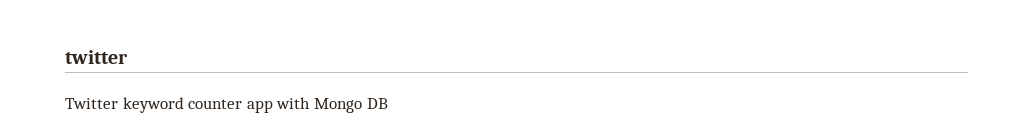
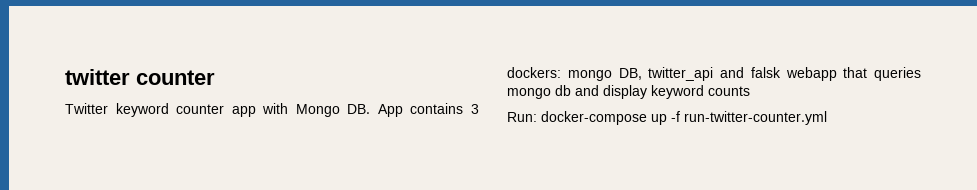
(128, 57) none -> [136,70,215,85] counter
[366,98,388,109] DB -> [347,103,479,117] [507,67,921,81] [507,85,750,99] [507,111,827,125] DB. App contains 3 dockers: mongo DB, twitter_api and falsk webapp that queries mongo db and display keyword counts // Run: docker-compose up -f run-twitter-counter.yml

